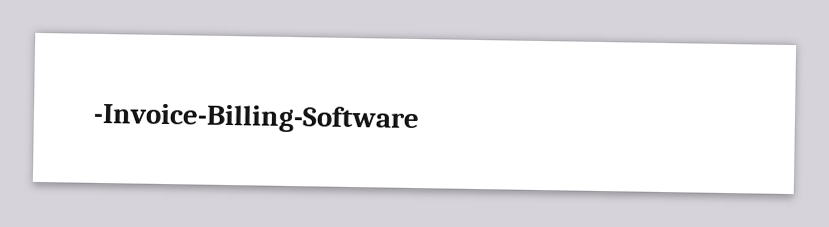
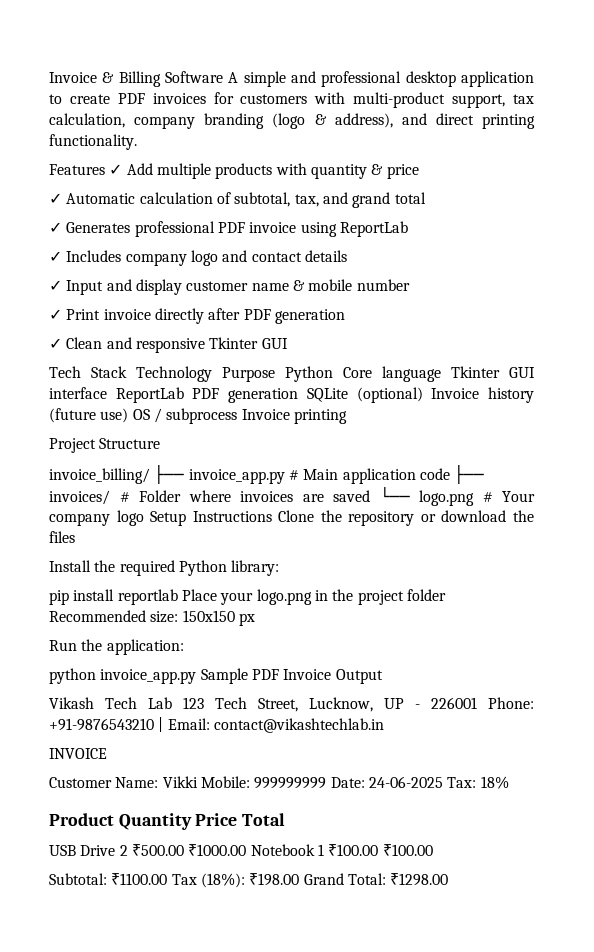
[93,102,420,135] -Invoice-Billing-Software -> [49,71,534,87] [49,92,535,108] [49,113,535,129] [49,134,137,150] [49,163,419,179] [49,192,426,208] [49,221,408,237] [49,250,347,266] [49,279,410,295] [49,308,345,324] [49,337,288,353] [49,366,535,382] [49,387,534,403] [49,408,347,424] [49,438,161,453] [49,464,485,484] [49,486,535,506] [49,510,534,526] [49,531,75,543] [49,560,280,576] [49,589,446,605] [49,610,255,626] [49,639,184,655] [49,668,383,684] [49,697,534,712] [49,717,384,733] [49,748,107,759] [49,776,509,789] [49,813,286,830] [49,844,433,856] [49,873,449,888] Invoice & Billing Software A simple and professional desktop application to create PDF invoices for customers with multi-product support, tax calculation, company branding (logo & address), and direct printing functionality. // Features ✓ Add multiple products with quantity & price // ✓ Automatic calculation of subtotal, tax, and grand total // ✓ Generates professional PDF invoice using ReportLab // ✓ Includes company logo and contact details // ✓ Input and display customer name & mobile number // ✓ Print invoice directly after PDF generation // ✓ Clean and responsive Tkinter GUI // Tech Stack Technology Purpose Python Core language Tkinter GUI interface ReportLab PDF generation SQLite (optional) Invoice history (future use) OS / subprocess Invoice printing // Project Structure // invoice_billing/ ├── invoice_app.py # Main application code ├── invoices/ # Folder where invoices are saved └── logo.png # Your company logo Setup Instructions Clone the repository or download the files // Install the required Python library: // pip install reportlab Place your logo.png in the project folder Recommended size: 150x150 px // Run the application: // python invoice_app.py Sample PDF Invoice Output // Vikash Tech Lab 123 Tech Street, Lucknow, UP - 226001 Phone: +91-9876543210 | Email: contact@vikashtechlab.in // INVOICE // Customer Name: Vikki Mobile: 999999999 Date: 24-06-2025 Tax: 18% // Product Quantity Price Total // USB Drive 2 ₹500.00 ₹1000.00 Notebook 1 ₹100.00 ₹100.00 // Subtotal: ₹1100.00 Tax (18%): ₹198.00 Grand Total: ₹1298.00

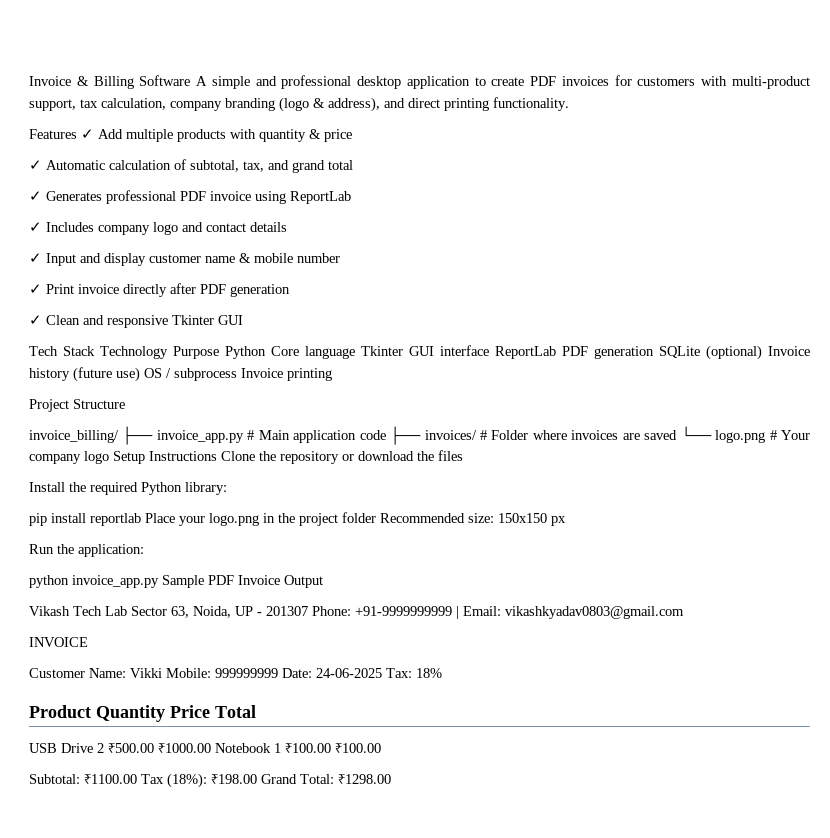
[183,697,534,712] [49,718,154,731] 123 Tech Street, Lucknow, UP - 226001 Phone: +91-9876543210 -> [131,606,452,618] Sector 63, Noida, UP - 201307 Phone: +91-9999999999
[213,718,384,733] contact@vikashtechlab.in -> [505,606,684,619] vikashkyadav0803@gmail.com

